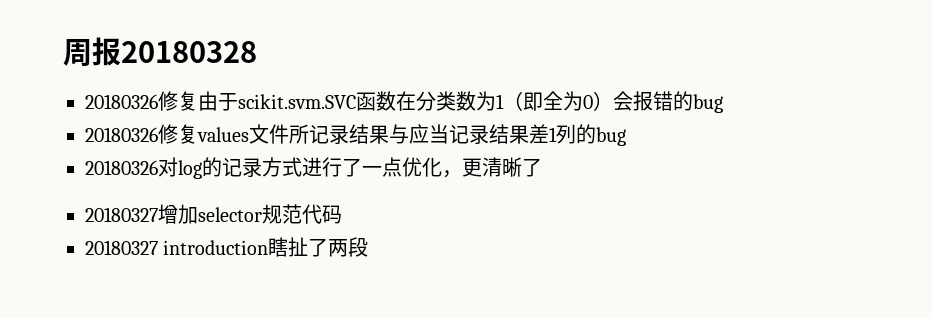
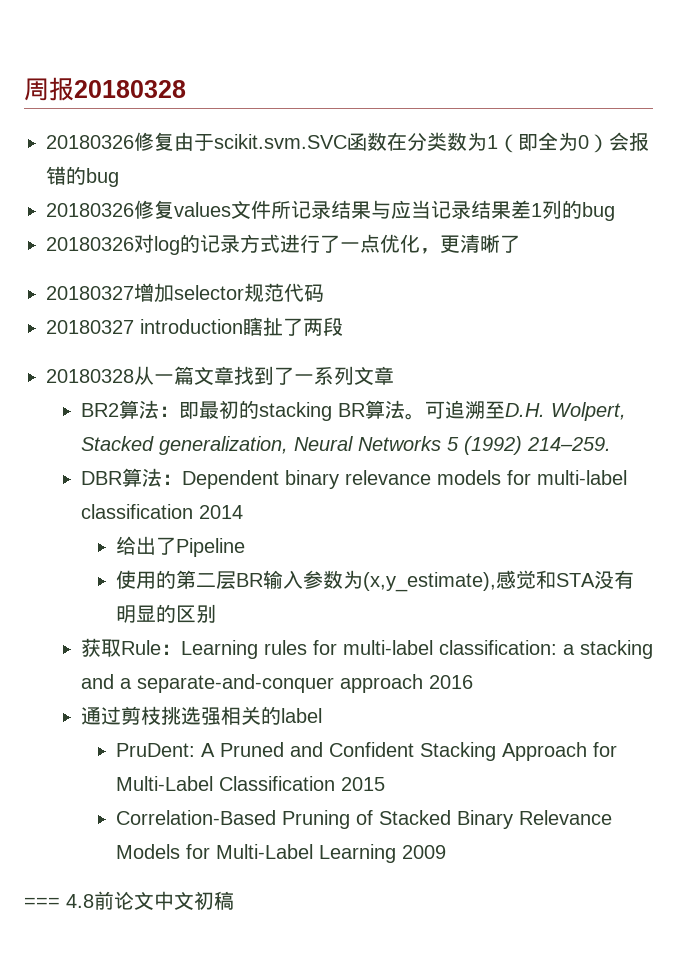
(369, 247) none -> [46,366,394,385] [80,400,626,421] [80,436,611,455] [80,468,627,489] [80,504,243,519] [115,536,245,557] [115,570,634,592] [115,604,216,623] [80,638,653,659] [80,674,473,693] [80,706,322,725] [115,742,617,761] [115,776,385,791] [115,810,612,829] [115,844,446,863] [24,891,234,910] // 20180328从一篇文章找到了一系列文章 // BR2算法：即最初的stacking BR算法。可追溯至D.H. Wolpert, Stacked generalization, Neural Networks 5 (1992) 214–259. // DBR算法：Dependent binary relevance models for multi-label classification 2014 // 给出了Pipeline // 使用的第二层BR输入参数为(x,y_estimate),感觉和STA没有明显的区别 // 获取Rule：Learning rules for multi-label classification: a stacking and a separate-and-conquer approach 2016 // 通过剪枝挑选强相关的label // PruDent: A Pruned and Confident Stacking Approach for Multi-Label Classification 2015 // Correlation-Based Pruning of Stacked Binary Relevance Models for Multi-Label Learning 2009 // === 4.8前论文中文初稿

